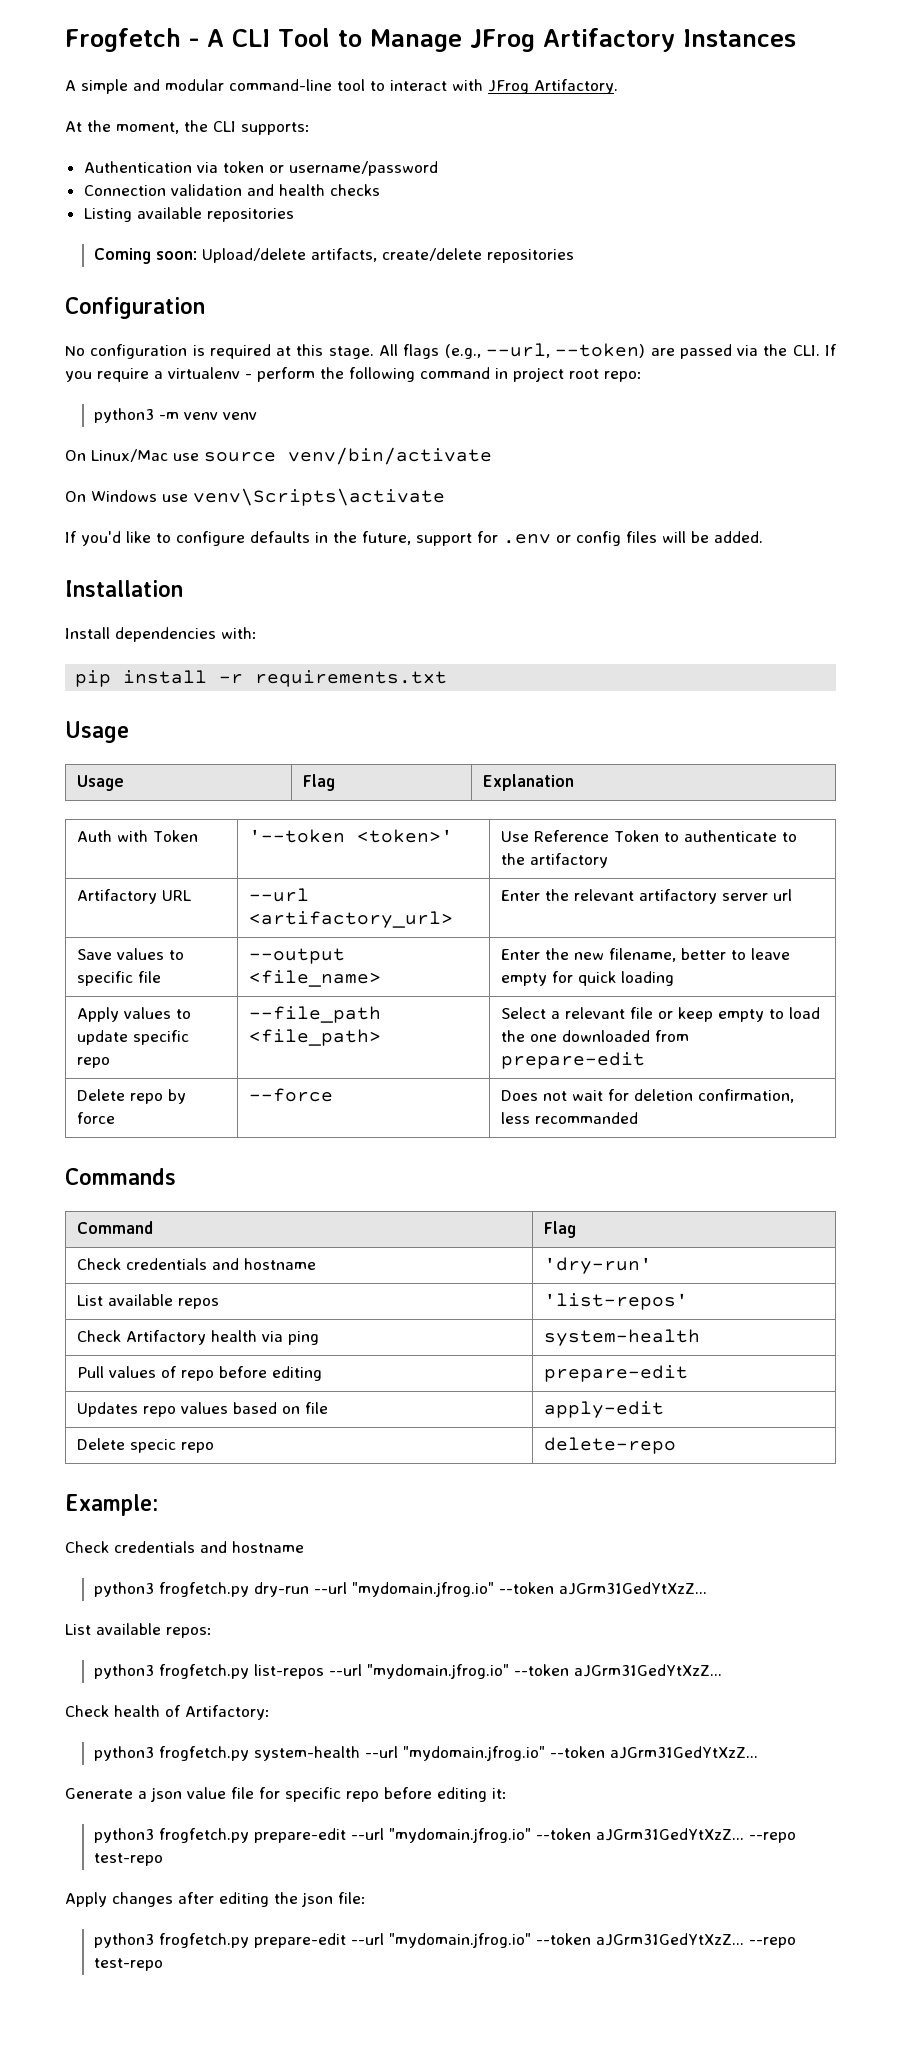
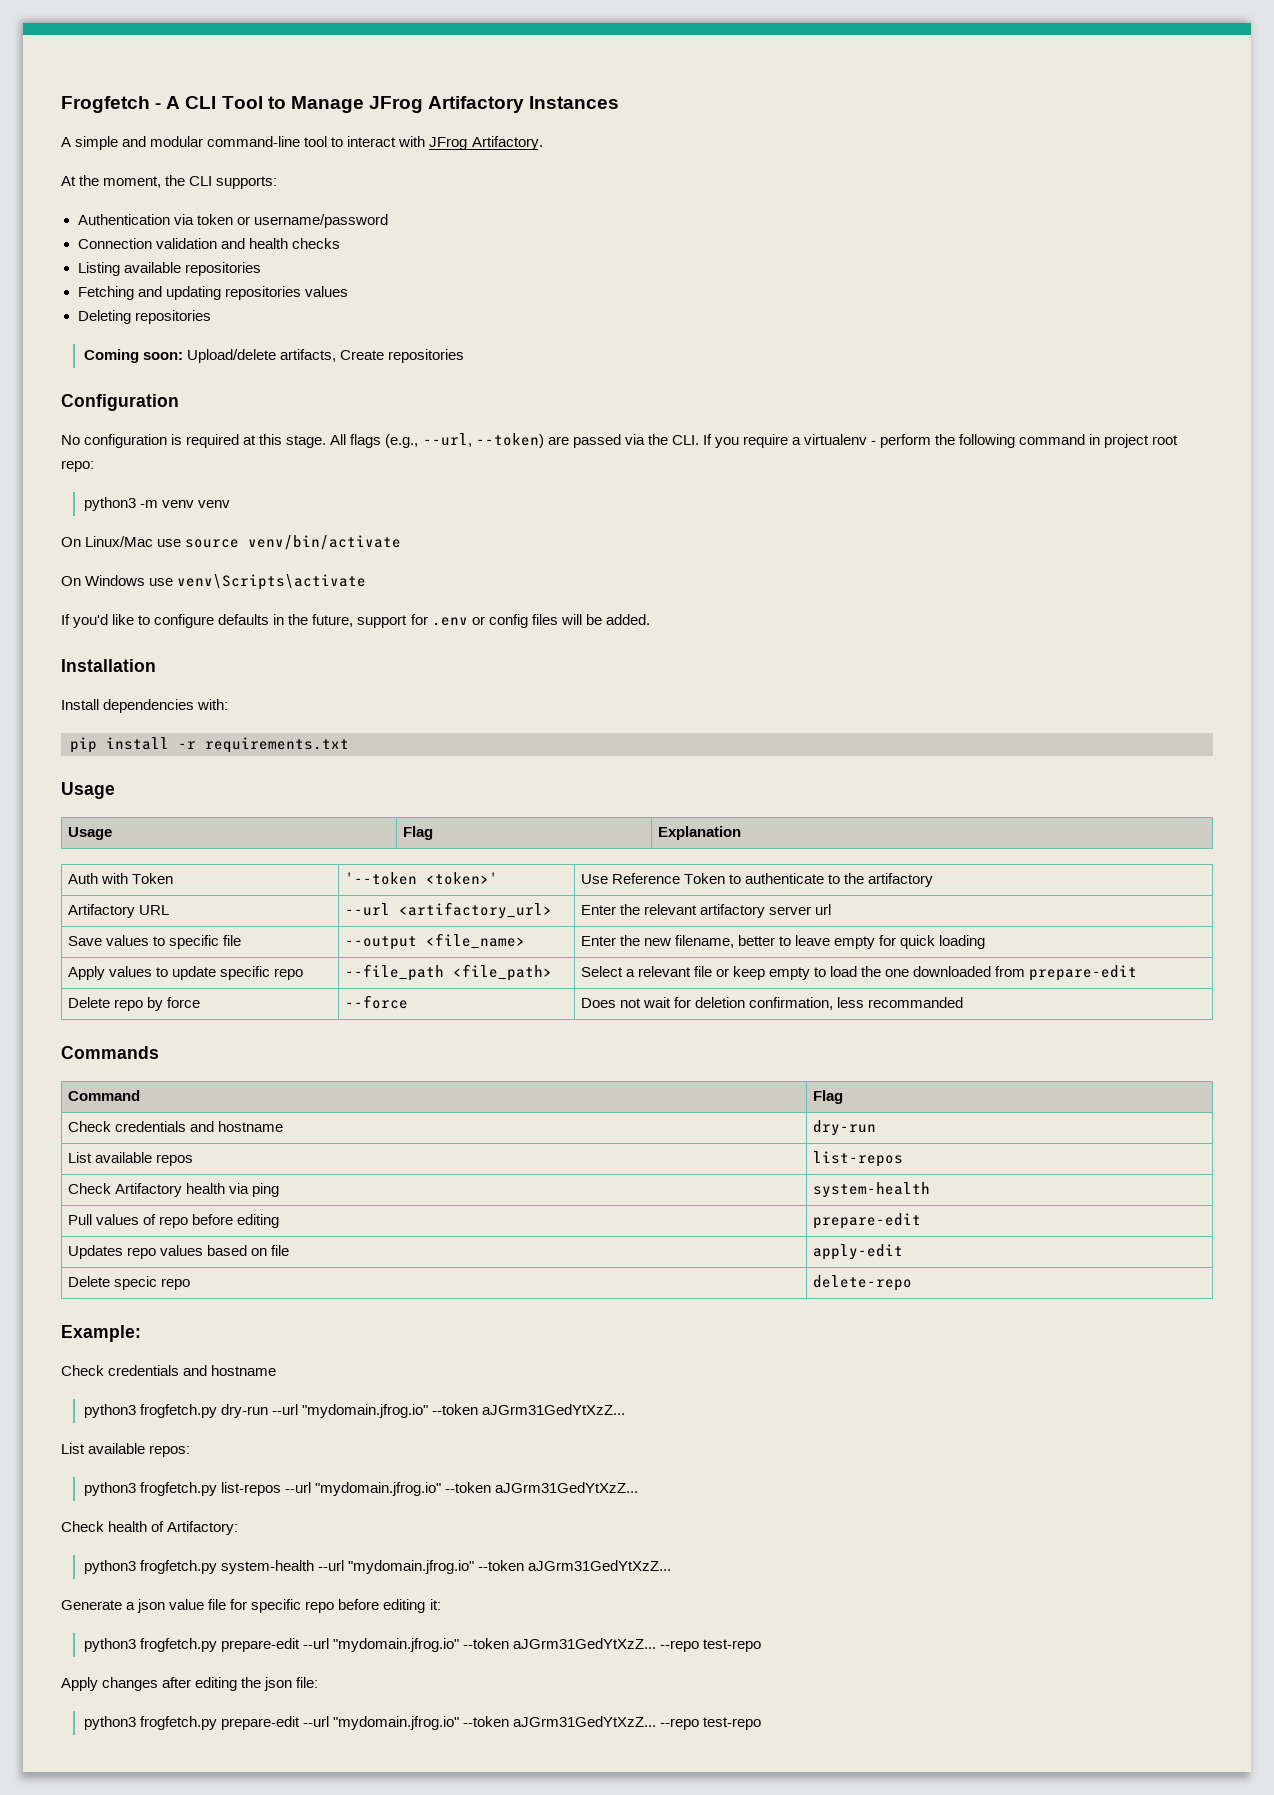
(294, 215) none -> [77,286,348,300] [77,310,211,324] // Fetching and updating repositories values // Deleting repositories
[381,248,482,261] create/delete -> [339,350,384,360] Create
[544,1257,653,1274] 'dry-run' -> [812,1120,876,1136] dry-run
[544,1293,689,1310] 'list-repos' -> [812,1151,903,1167] list-repos

